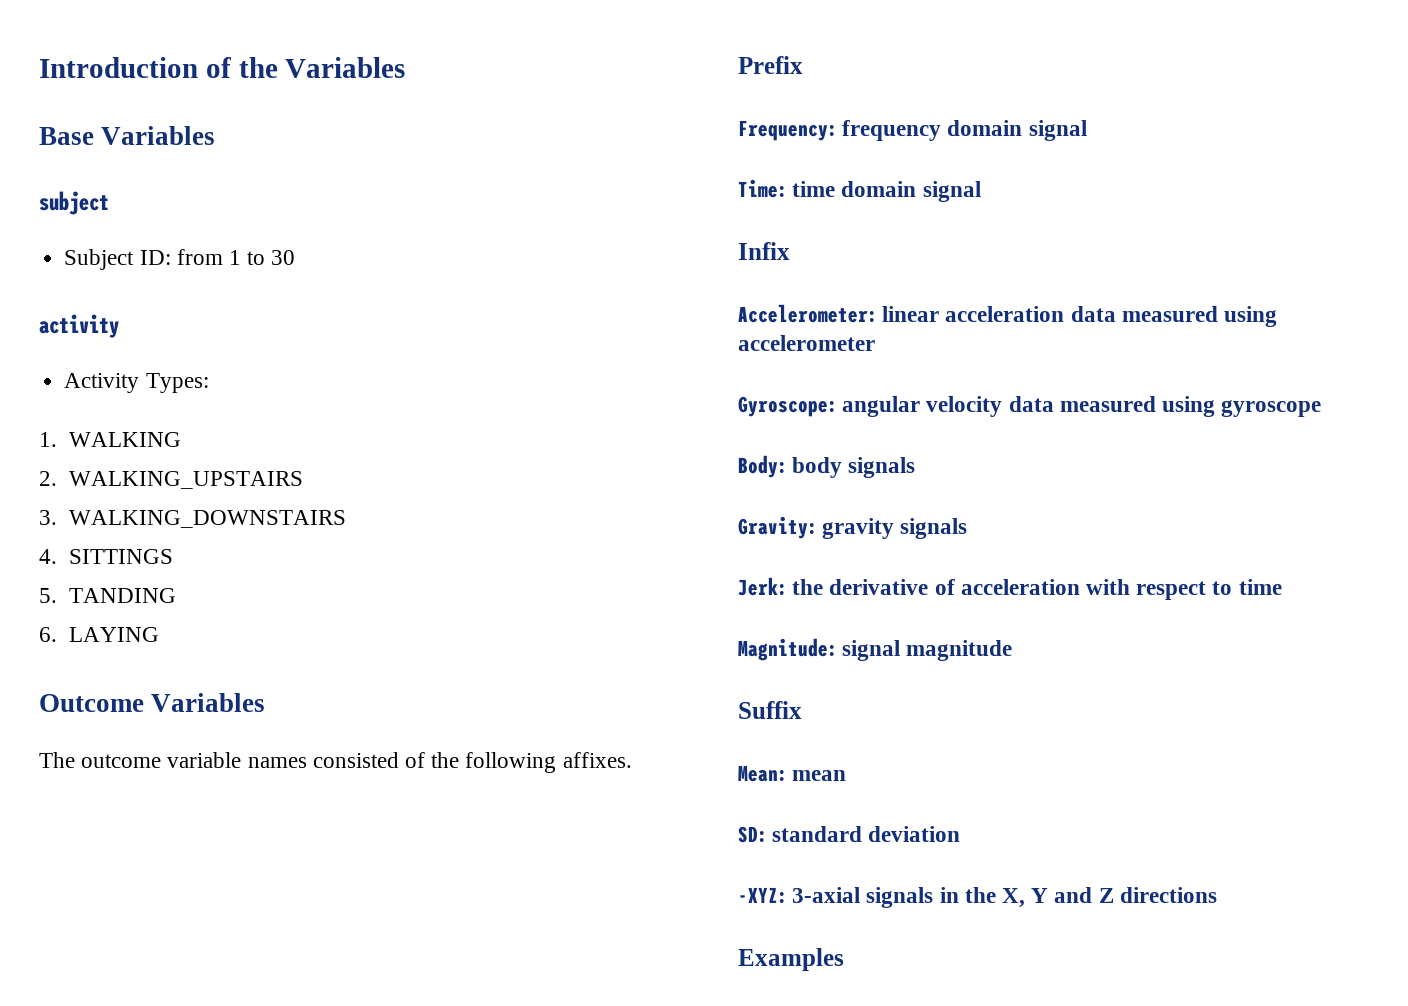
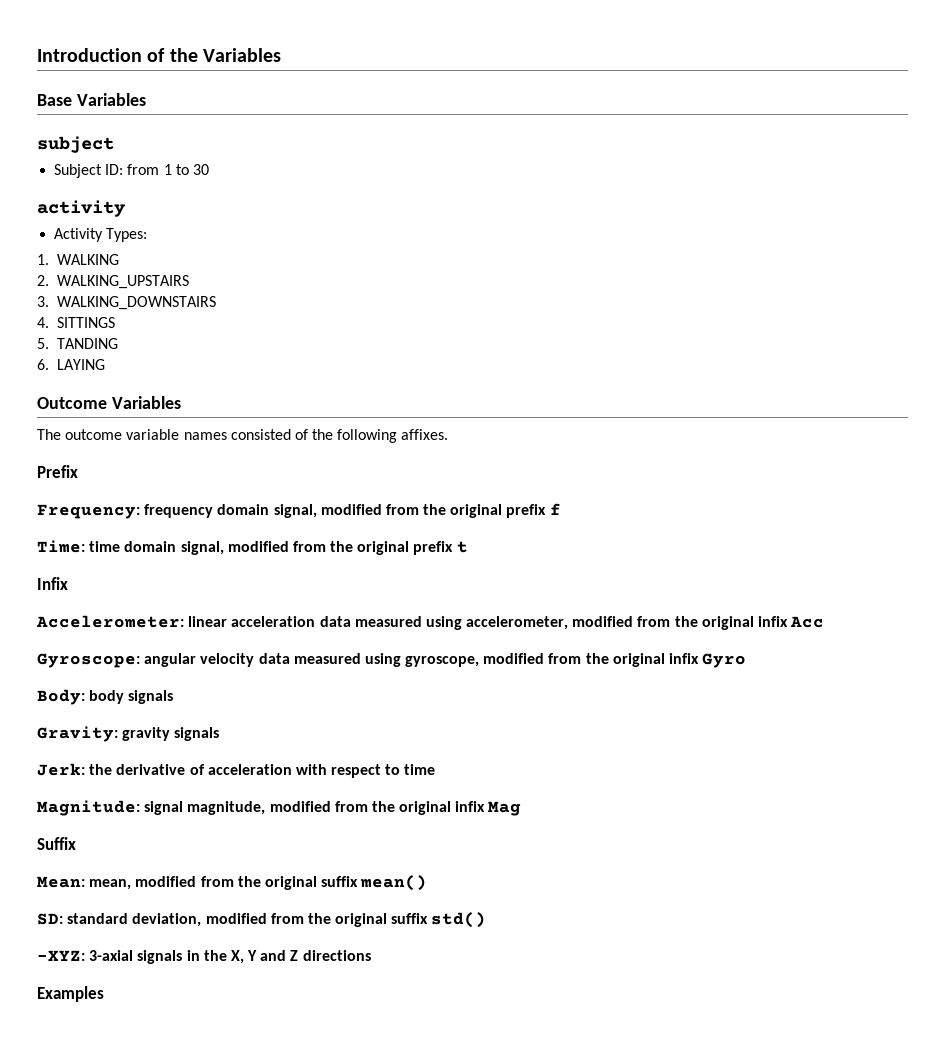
[1028,120,1087,141] [738,179,981,202] signal // Time: time domain signal -> [273,503,561,518] [37,540,468,555] signal, modified from the original prefix f // Time: time domain signal, modified from the original prefix t
[738,335,875,351] accelerometer -> [466,616,825,630] accelerometer, modified from the original infix Acc
[1221,400,1322,417] gyroscope -> [405,653,747,668] gyroscope, modified from the original infix Gyro
[906,640,1013,661] [738,701,802,719] [738,765,847,782] [738,826,961,843] magnitude // Suffix // Mean: mean // SD: standard deviation -> [187,801,522,816] [37,837,76,850] [37,875,428,891] [37,912,487,928] magnitude, modified from the original infix Mag // Suffix // Mean: mean, modified from the original suffix mean() // SD: standard deviation, modified from the original suffix std()

